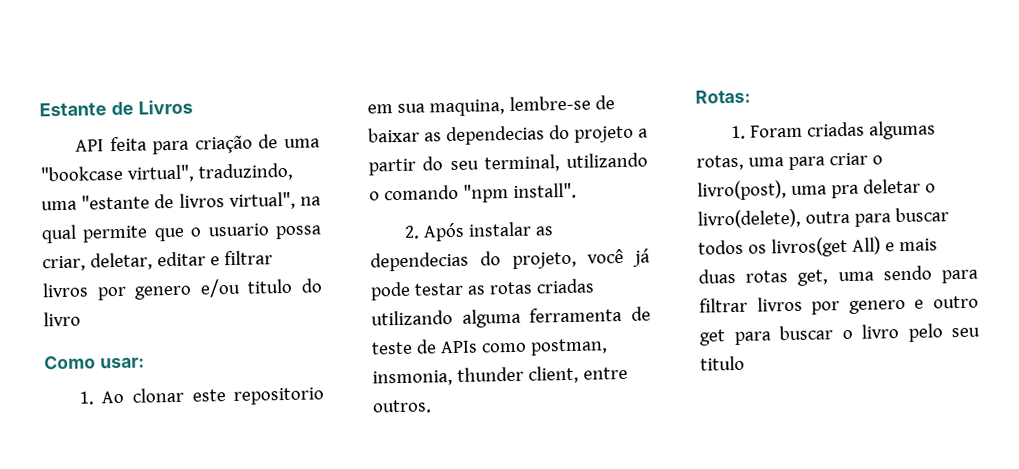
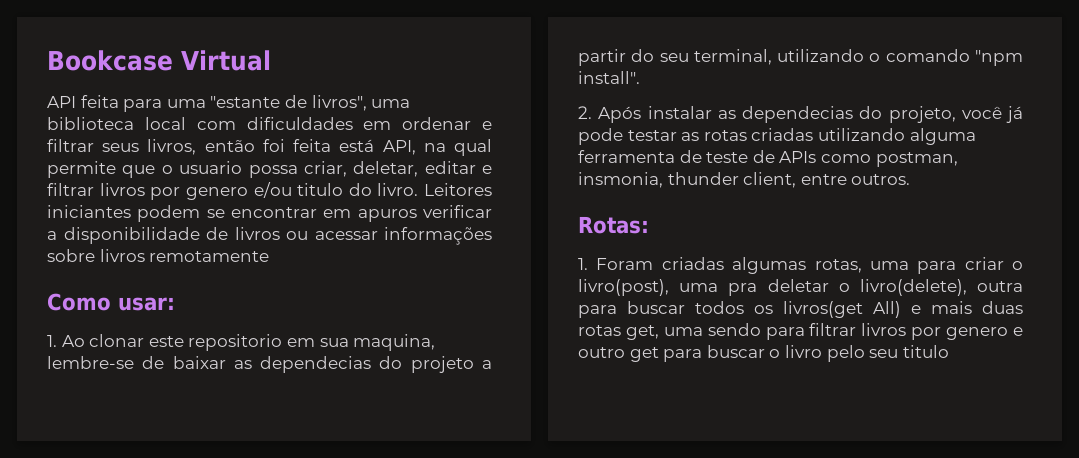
[39,99,193,117] Estante de Livros -> [47,50,271,71] Bookcase Virtual
[194,134,320,154] [40,162,293,183] [41,191,296,211] criação de uma "bookcase virtual", traduzindo, uma "estante de livros virtual", -> [166,95,411,111] [47,117,492,130] [47,139,416,155] uma "estante de livros", uma biblioteca local com dificuldades em ordenar e filtrar seus livros, então foi feita está API,
[43,311,81,327] livro -> [377,183,492,196] [47,205,492,222] [47,227,492,245] [47,249,270,262] livro. Leitores iniciantes podem se encontrar em apuros verificar a disponibilidade de livros ou acessar informações sobre livros remotamente

